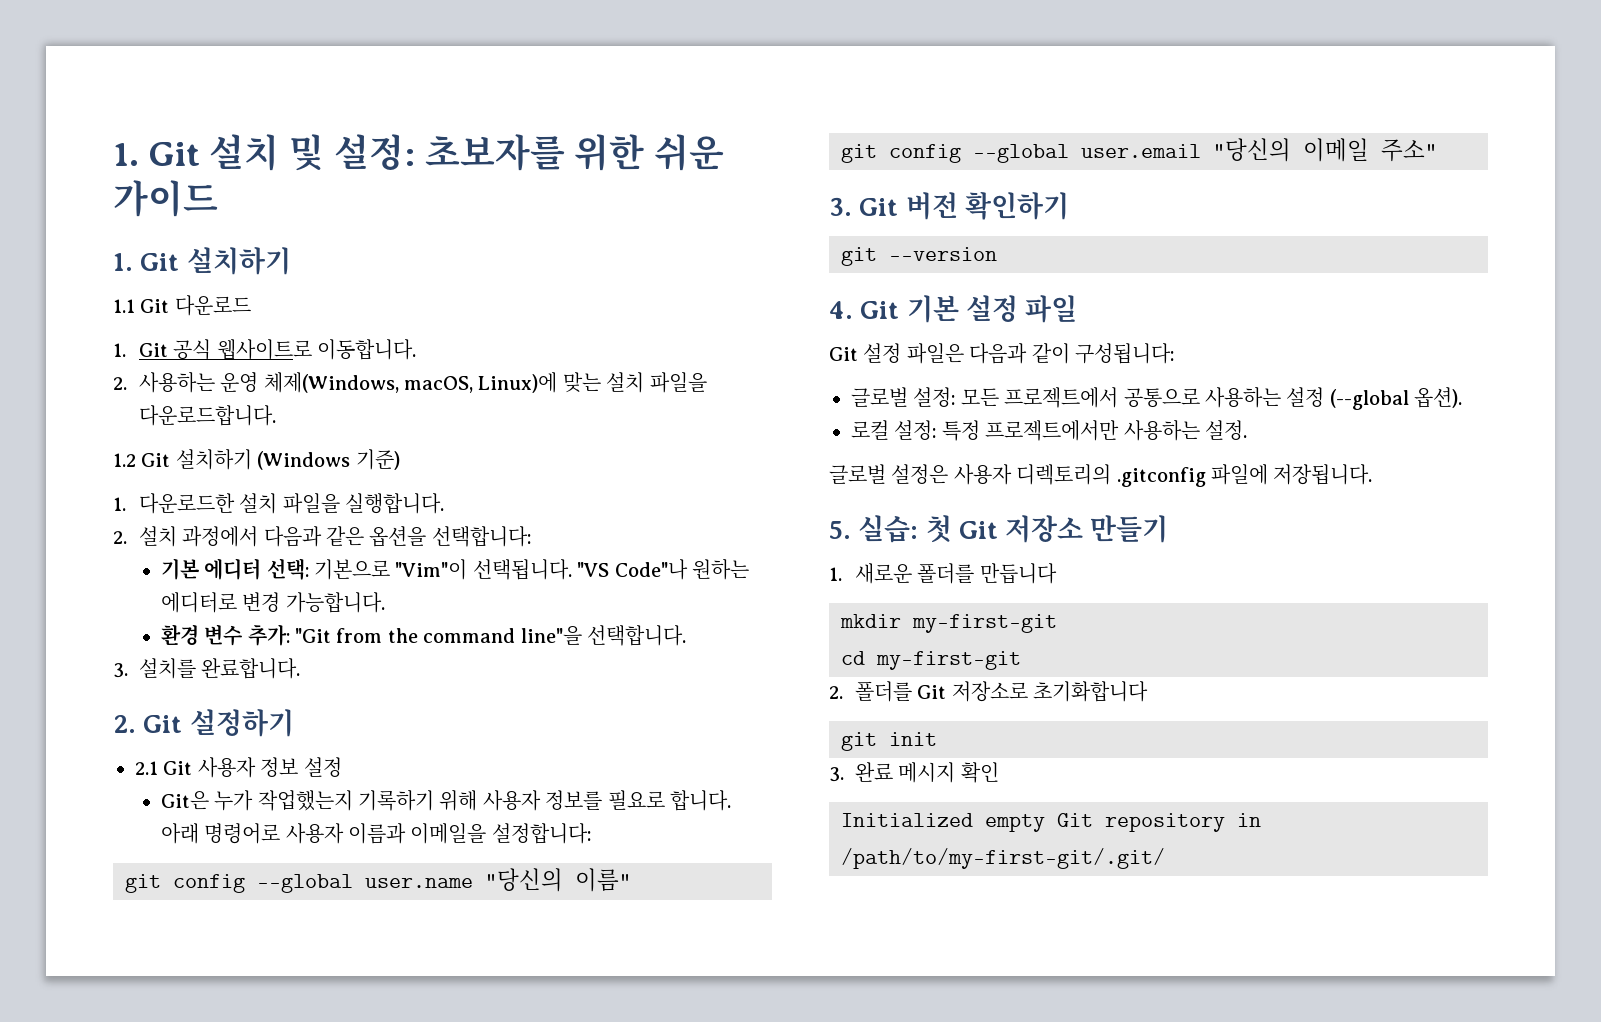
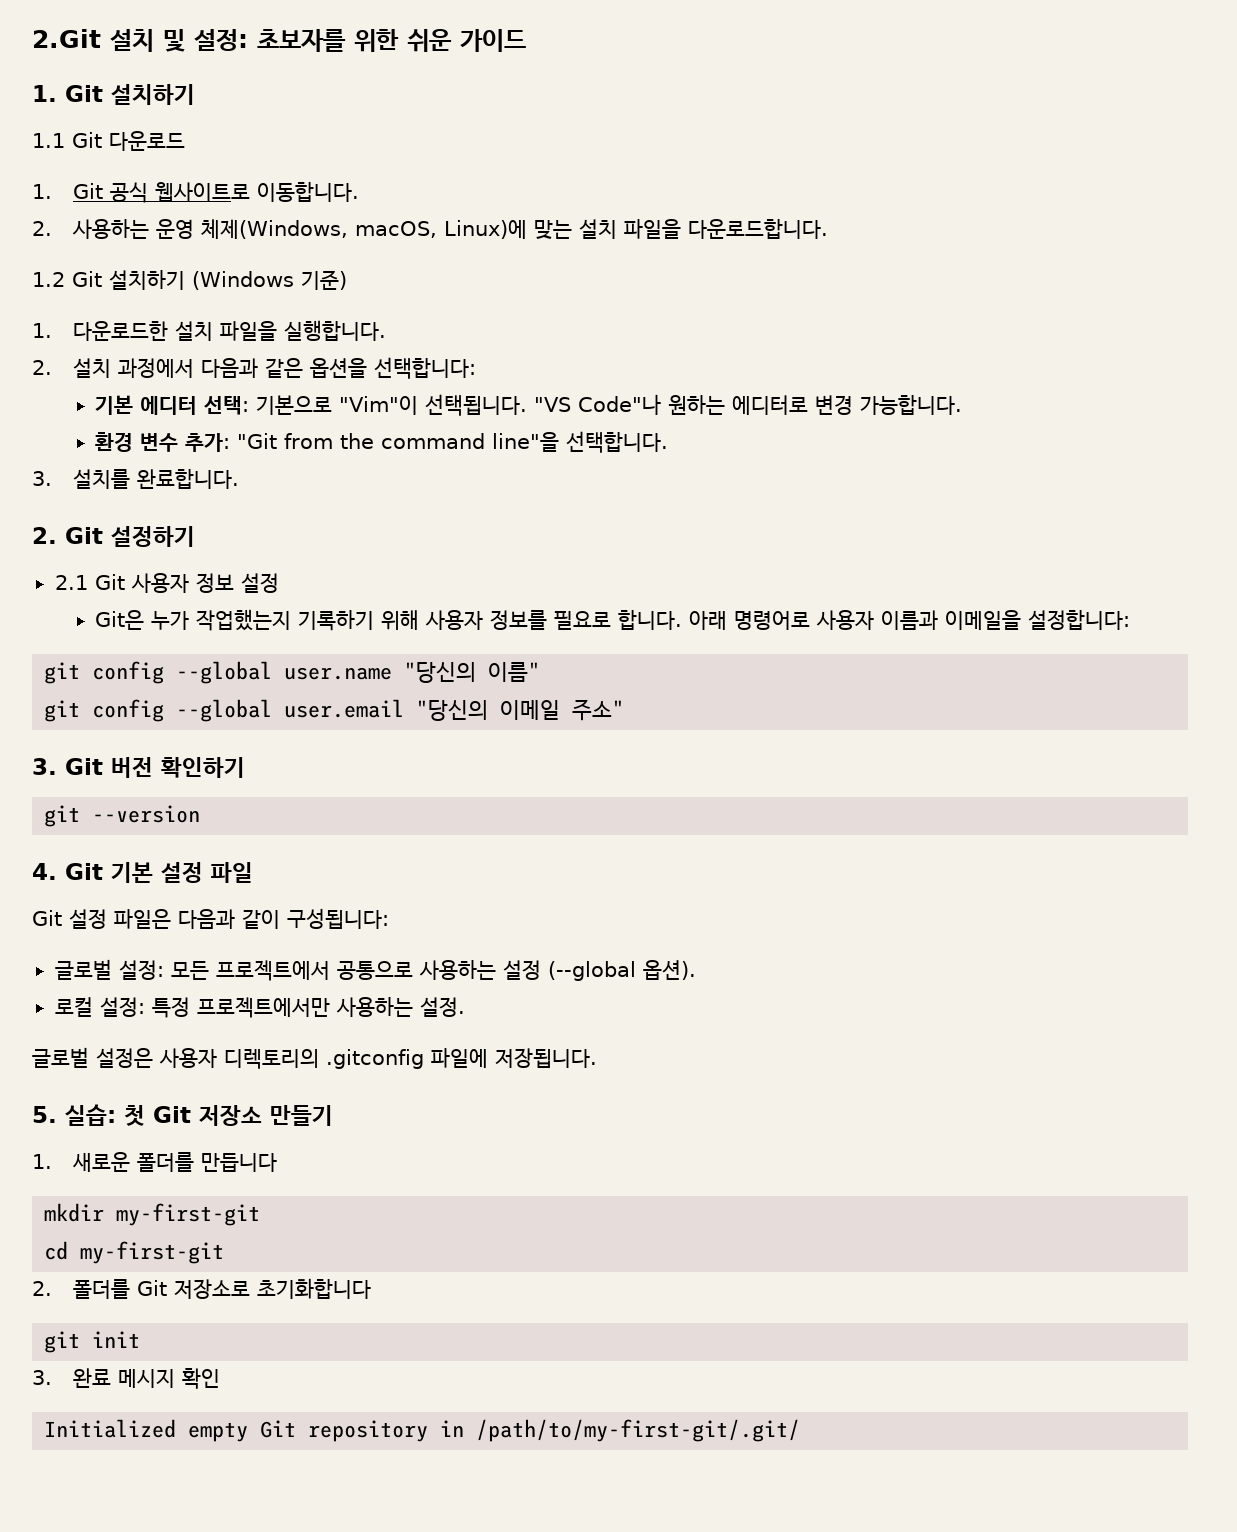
[113,142,200,166] 1. Git -> [32,29,101,48] 2.Git

